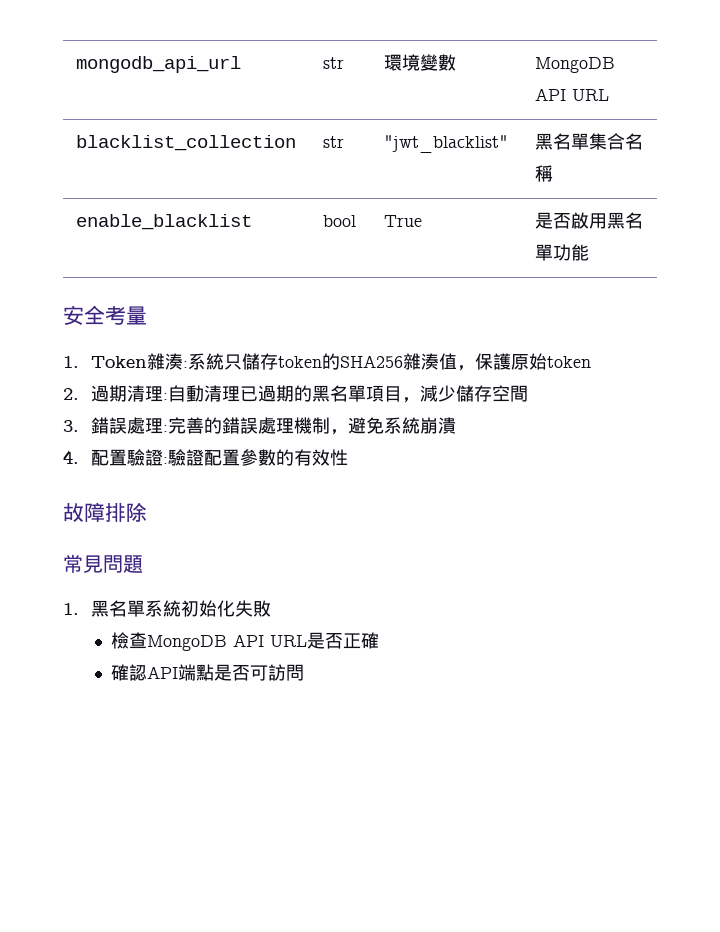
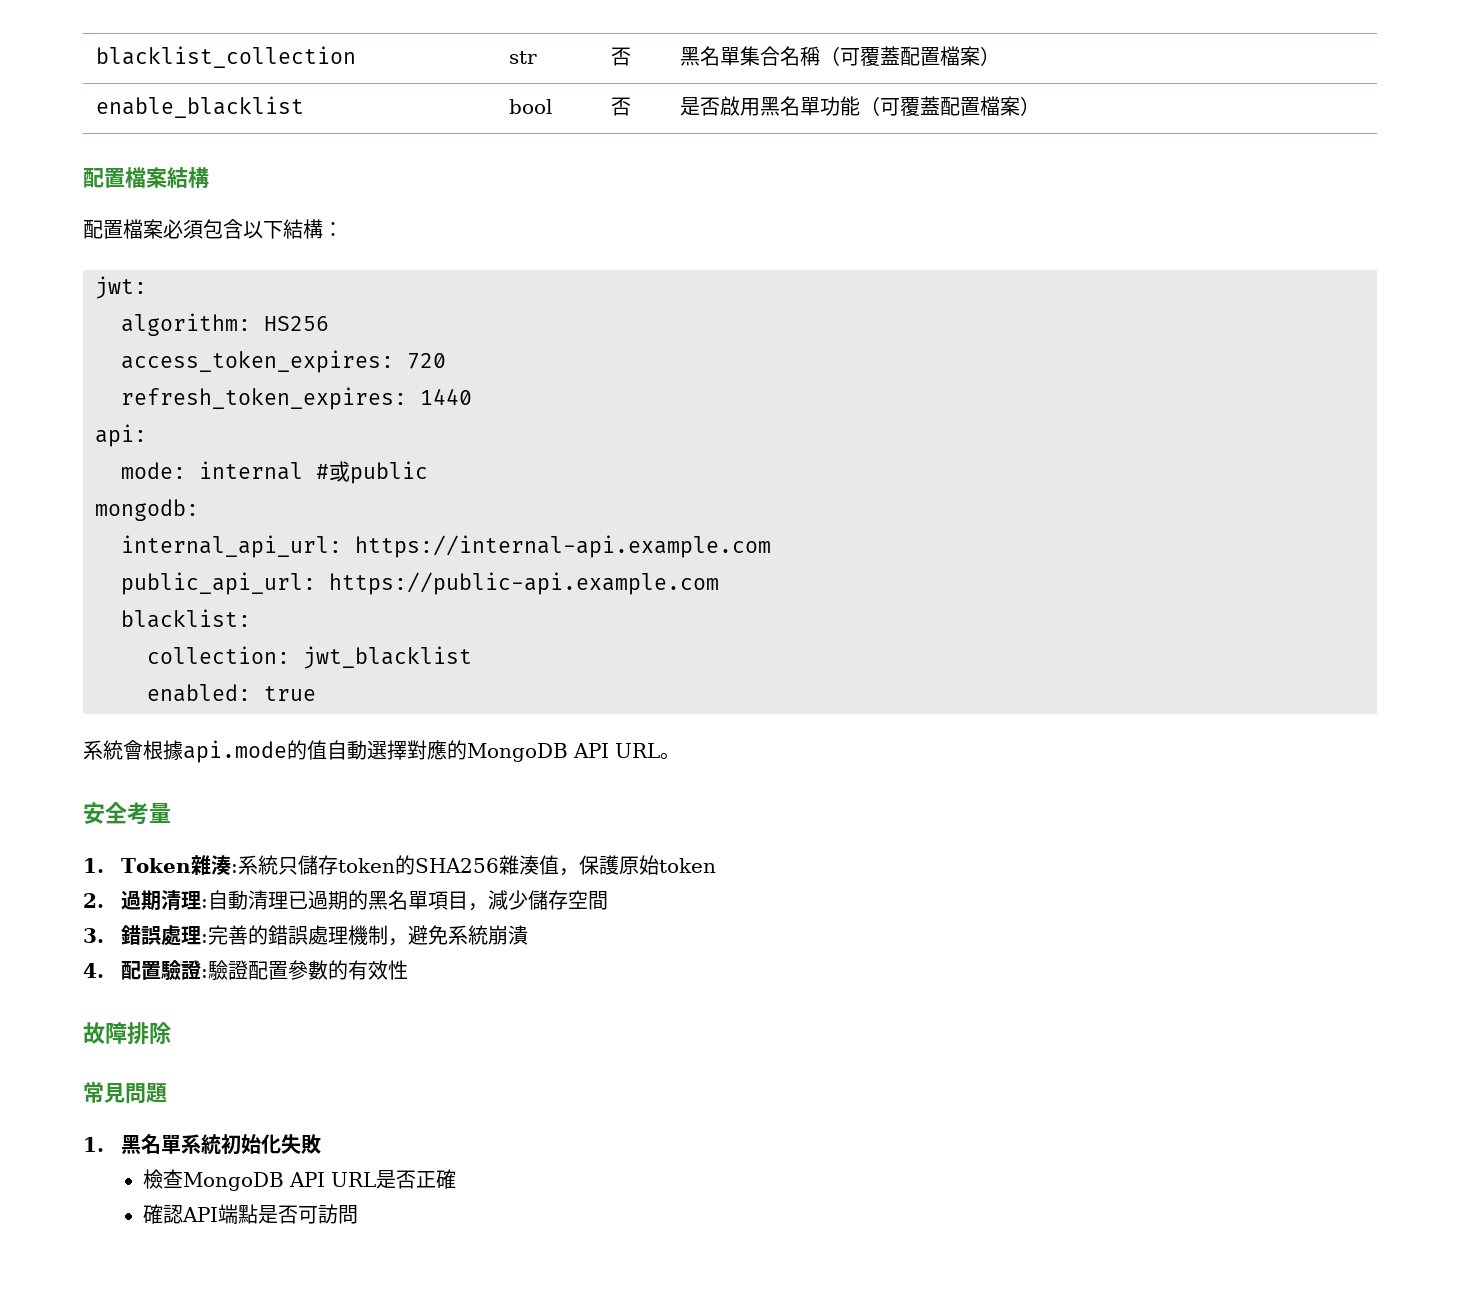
[76,56,242,73] [323,57,345,69] [384,54,457,71] [535,57,616,73] [535,88,610,101] mongodb_api_url | str | 環境變數 | MongoDB API URL // -> (96, 57) none
[384,135,509,153] "jwt_blacklist" -> [611,47,632,66] 否
(554, 173) none -> [820,46,1001,66] （可覆蓋配置檔案）
[384,215,423,227] True -> [611,97,632,116] 否
(590, 252) none -> [860,96,1041,116] [83,167,209,188] [83,219,343,239] [95,276,147,299] [121,313,329,336] [121,350,446,373] [121,387,472,410] [95,424,147,447] [121,461,428,484] [95,499,199,521] [121,535,771,558] [121,572,719,595] [121,609,251,628] [147,646,472,669] [147,684,316,702] [83,740,680,763] （可覆蓋配置檔案） // 配置檔案結構 // 配置檔案必須包含以下結構： // jwt: // algorithm: HS256 // access_token_expires: 720 // refresh_token_expires: 1440 // api: // mode: internal #或public // mongodb: // internal_api_url: https://internal-api.example.com // public_api_url: https://public-api.example.com // blacklist: // collection: jwt_blacklist // enabled: true // 系統會根據api.mode的值自動選擇對應的MongoDB API URL。

